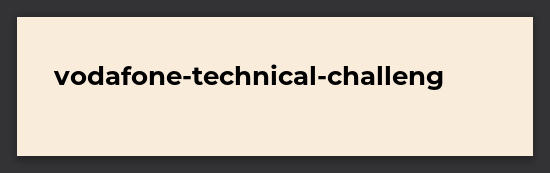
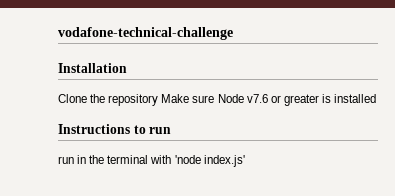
[53,64,444,90] vodafone-technical-challeng -> [58,27,233,40] [58,63,127,73] [58,94,377,106] [58,124,172,134] [58,155,245,167] vodafone-technical-challenge // Installation // Clone the repository Make sure Node v7.6 or greater is installed // Instructions to run // run in the terminal with 'node index.js'

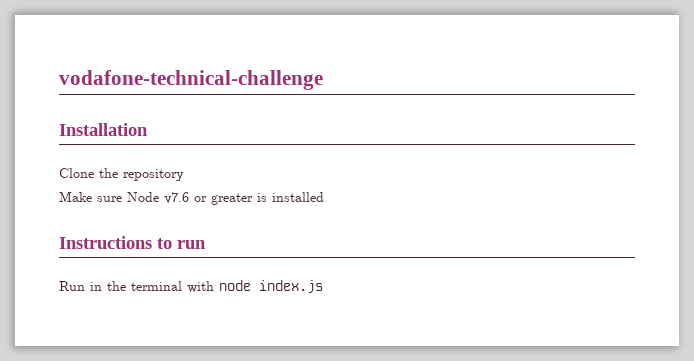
(159, 100) none -> (184, 175) //
[58,156,74,164] run -> [59,281,85,291] Run
[174,155,245,167] 'node index.js' -> [219,280,323,294] node index.js

